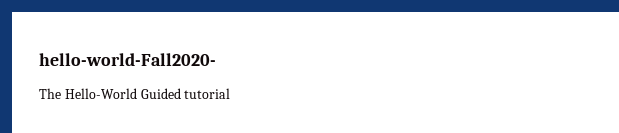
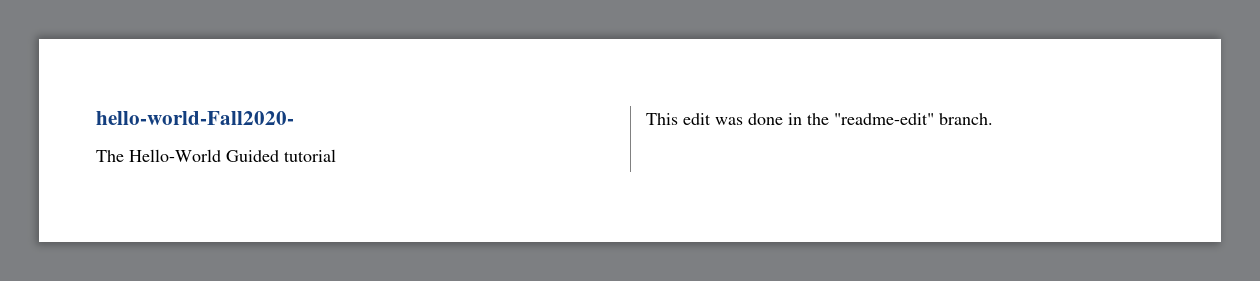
(231, 93) none -> [646,113,993,125] // This edit was done in the "readme-edit" branch.

